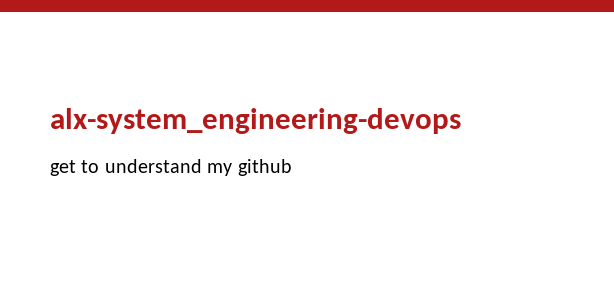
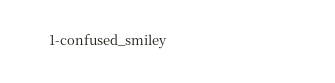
[50,108,461,134] [50,159,292,176] alx-system_engineering-devops // get to understand my github -> [49,34,167,49] 1-confused_smiley

